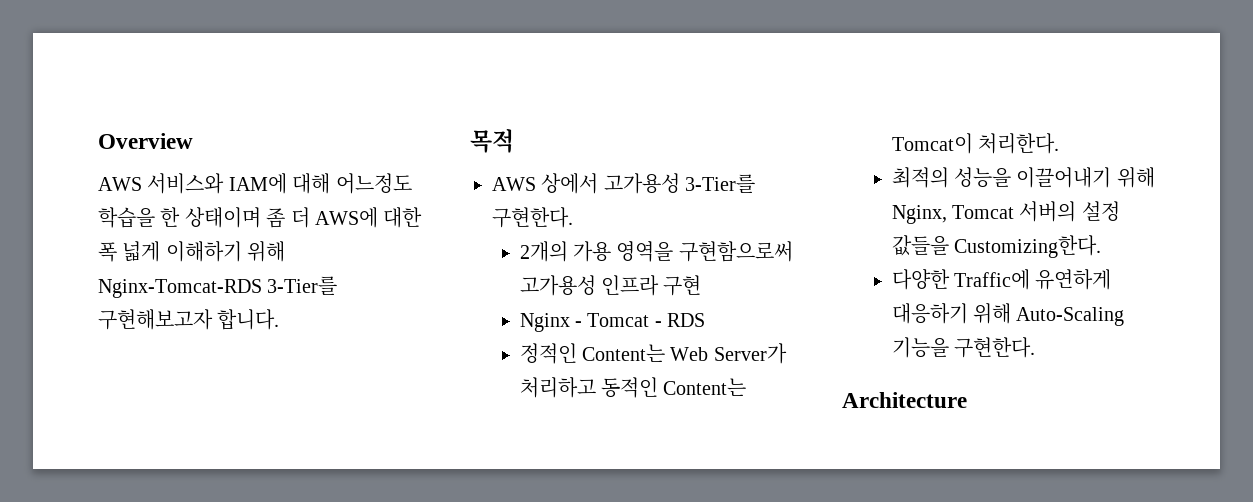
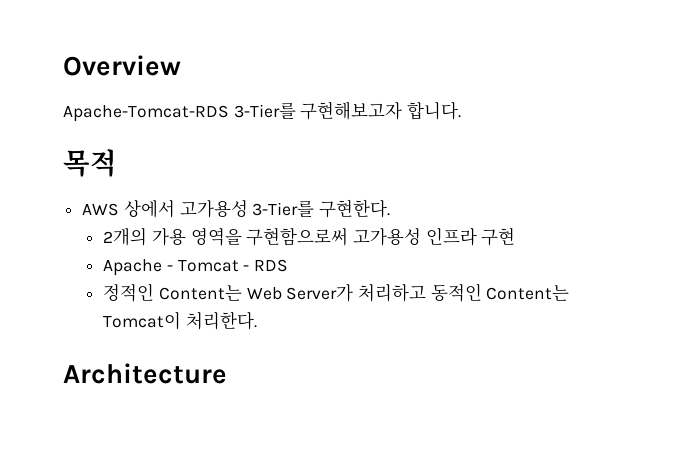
[98,173,412,194] [98,207,423,228] [98,241,286,262] [98,279,262,298] AWS 서비스와 IAM에 대해 어느정도 학습을 한 상태이며 좀 더 AWS에 대한 폭 넓게 이해하기 위해 Nginx-Tomcat-RDS -> [63,105,229,122] Apache-Tomcat-RDS
[519,313,570,332] Nginx -> [103,259,163,276] Apache
[891,167,1155,188] [891,201,1120,224] [891,235,1102,258] [891,269,1112,290] [891,303,1125,326] [891,337,1036,358] // 최적의 성능을 이끌어내기 위해 Nginx, Tomcat 서버의 설정 값들을 Customizing한다. // 다양한 Traffic에 유연하게 대응하기 위해 Auto-Scaling 기능을 구현한다. -> (257, 320) none

